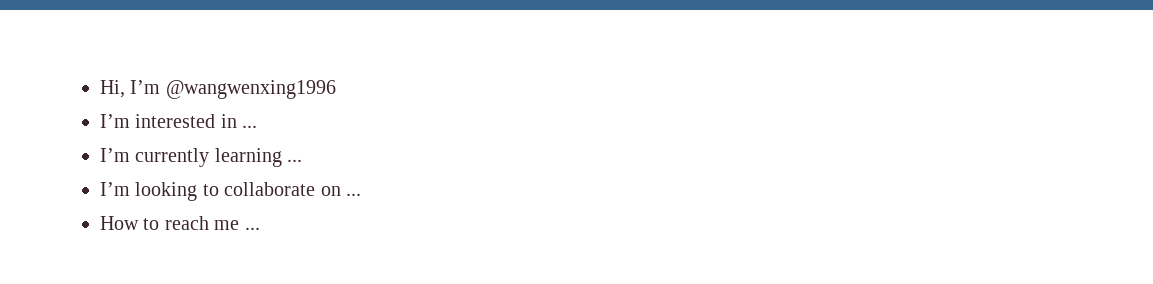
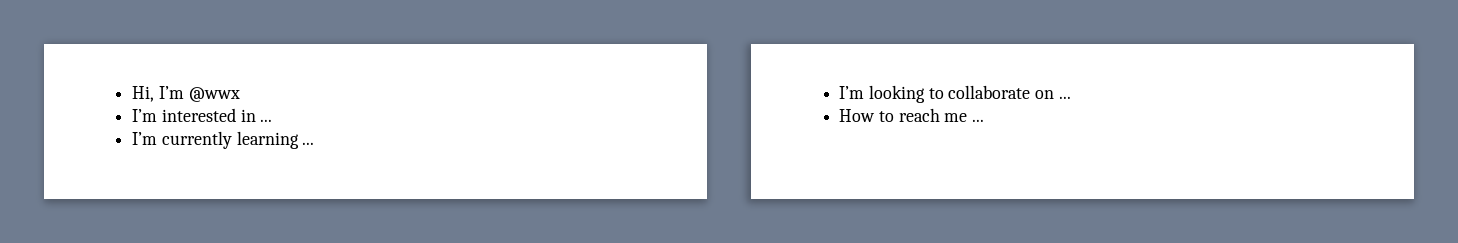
[165,80,336,99] @wangwenxing1996 -> [188,87,240,102] @wwx

